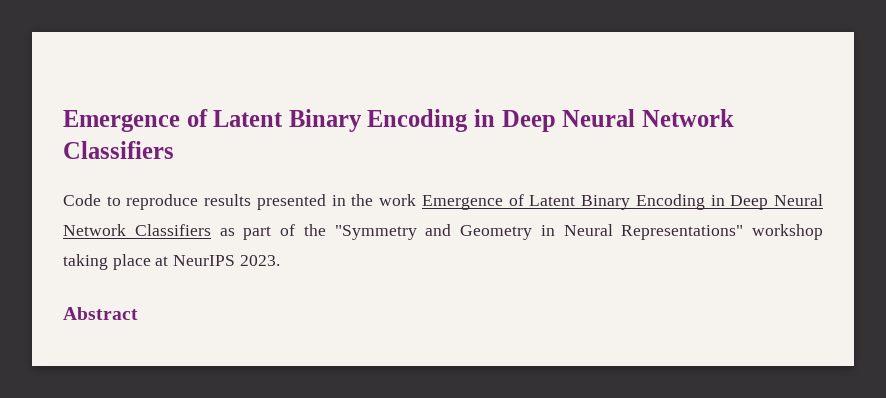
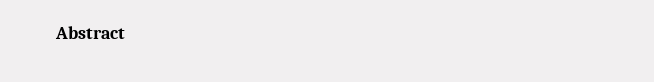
[63,109,734,132] [63,141,174,159] [63,194,824,210] [63,224,823,240] [63,254,280,270] Emergence of Latent Binary Encoding in Deep Neural Network Classifiers // Code to reproduce results presented in the work Emergence of Latent Binary Encoding in Deep Neural Network Classifiers as part of the "Symmetry and Geometry in Neural Representations" workshop taking place at NeurIPS 2023. // -> (55, 32) none

